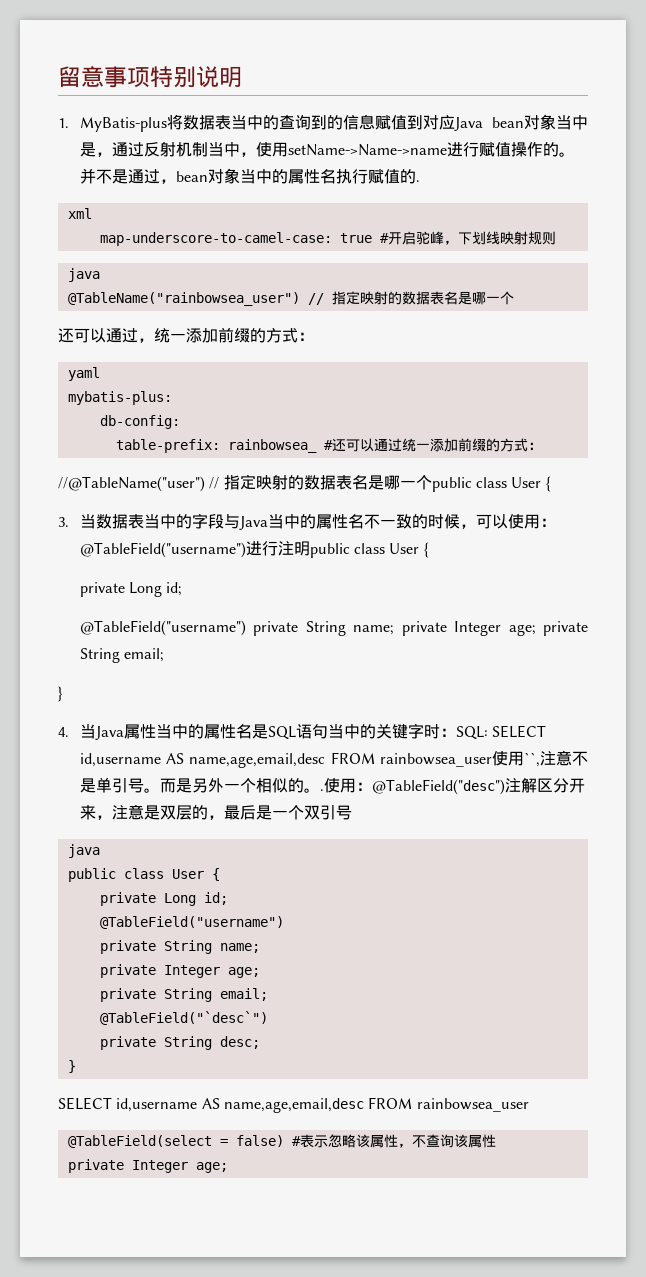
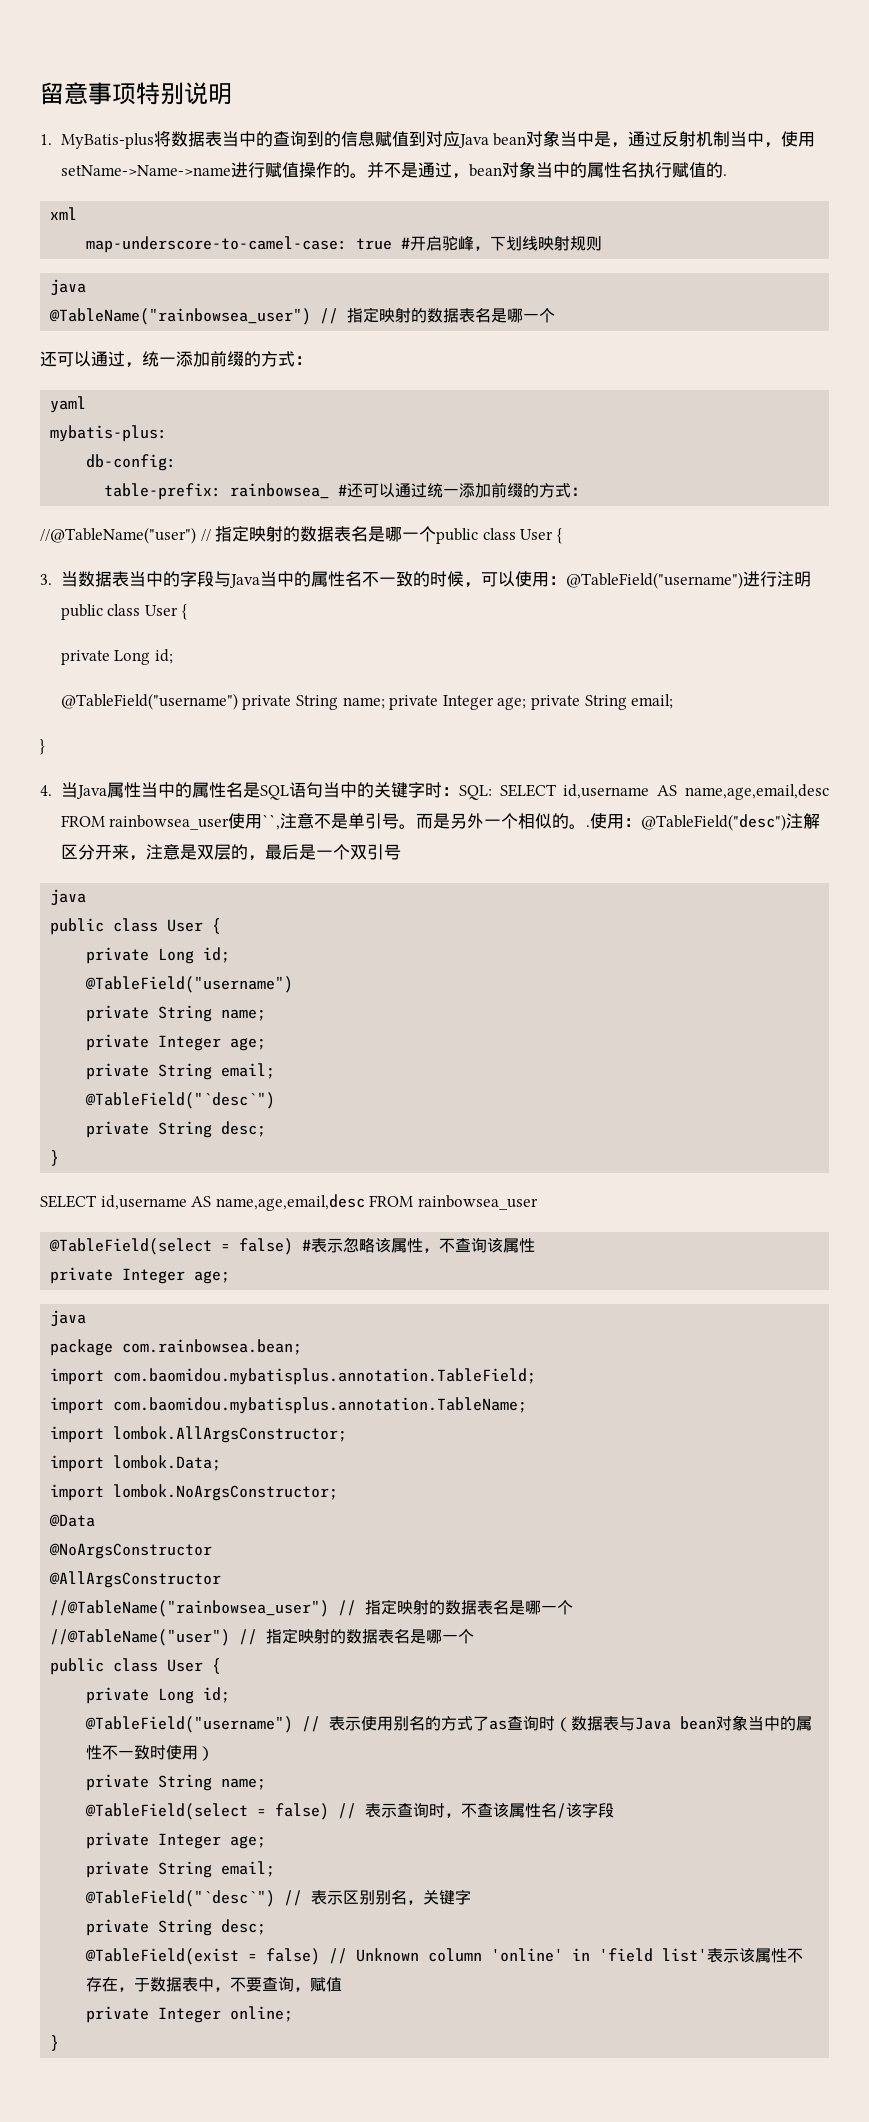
(228, 1167) none -> [50,1310,87,1327] [50,1339,303,1356] [50,1368,537,1385] [50,1397,528,1414] [50,1426,348,1443] [50,1455,222,1472] [50,1484,339,1501] [49,1514,96,1527] [49,1543,213,1559] [49,1571,222,1588] [50,1599,574,1617] [50,1628,475,1646] [50,1658,222,1675] [86,1687,231,1704] [85,1715,813,1733] [86,1745,215,1761] [86,1774,267,1791] [85,1802,615,1820] [86,1832,267,1849] [86,1861,276,1878] [85,1889,472,1907] [86,1919,267,1936] [85,1948,804,1965] [86,1976,343,1992] [86,2006,294,2023] [50,2035,60,2051] // java // package com.rainbowsea.bean; // import com.baomidou.mybatisplus.annotation.TableField; // import com.baomidou.mybatisplus.annotation.TableName; // import lombok.AllArgsConstructor; // import lombok.Data; // import lombok.NoArgsConstructor; // @Data // @NoArgsConstructor // @AllArgsConstructor // //@TableName("rainbowsea_user") // 指定映射的数据表名是哪一个 // //@TableName("user") // 指定映射的数据表名是哪一个 // public class User { // private Long id; // @TableField("username") // 表示使用别名的方式了as查询时（数据表与Java bean对象当中的属性不一致时使用） // private String name; // @TableField(select = false) // 表示查询时，不查该属性名/该字段 // private Integer age; // private String email; // @TableField("`desc`") // 表示区别别名，关键字 // private String desc; // @TableField(exist = false) // Unknown column 'online' in 'field list'表示该属性不存在，于数据表中，不要查询，赋值 // private Integer online; // }

